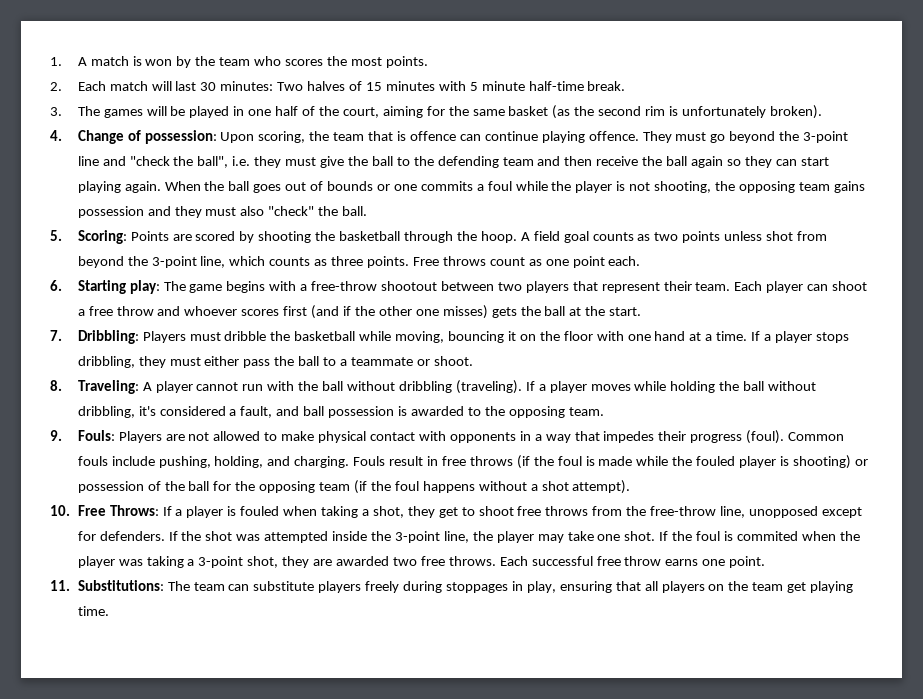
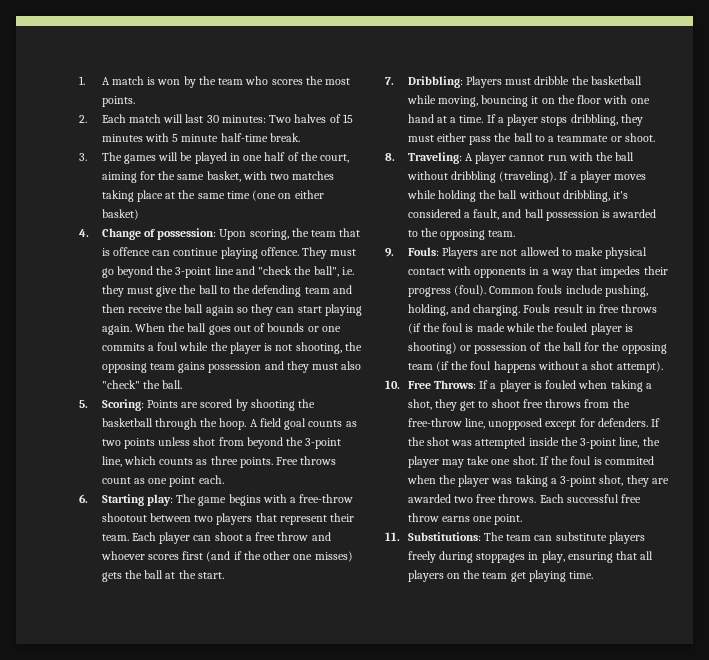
[508,105,822,119] basket (as the second rim is unfortunately broken). -> [206,171,335,182] [101,190,324,202] [101,209,139,220] basket, with two matches taking place at the same time (one on either basket)

